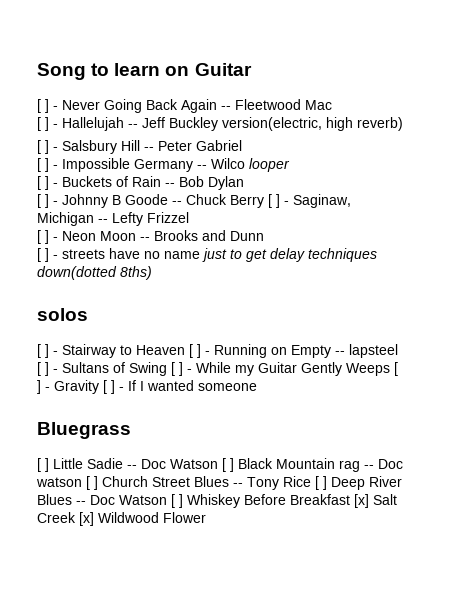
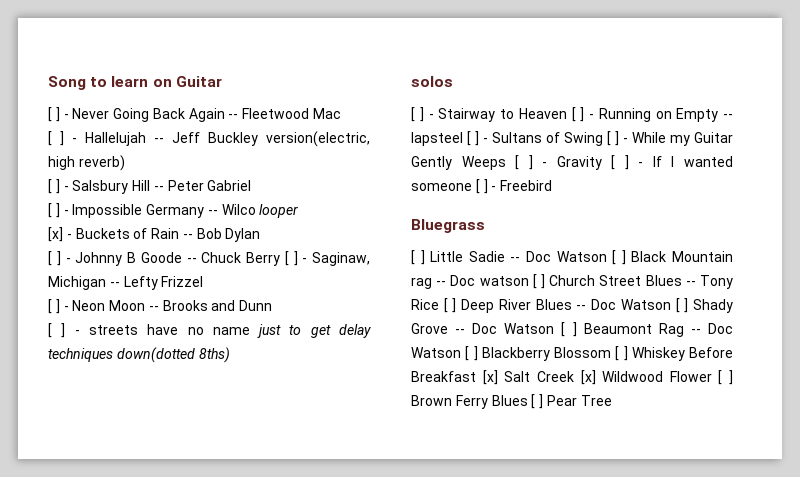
[37,176,49,190] [ ] -> [48,227,63,242] [x]
(257, 387) none -> [475,179,553,194] [ ] - Freebird
(183, 501) none -> [693,299,733,313] [411,322,733,337] [411,346,628,361] Shady Grove -- Doc Watson [ ] Beaumont Rag -- Doc Watson [ ] Blackberry Blossom [ ]
(206, 517) none -> [718,370,733,385] [411,394,612,409] [ ] Brown Ferry Blues [ ] Pear Tree

